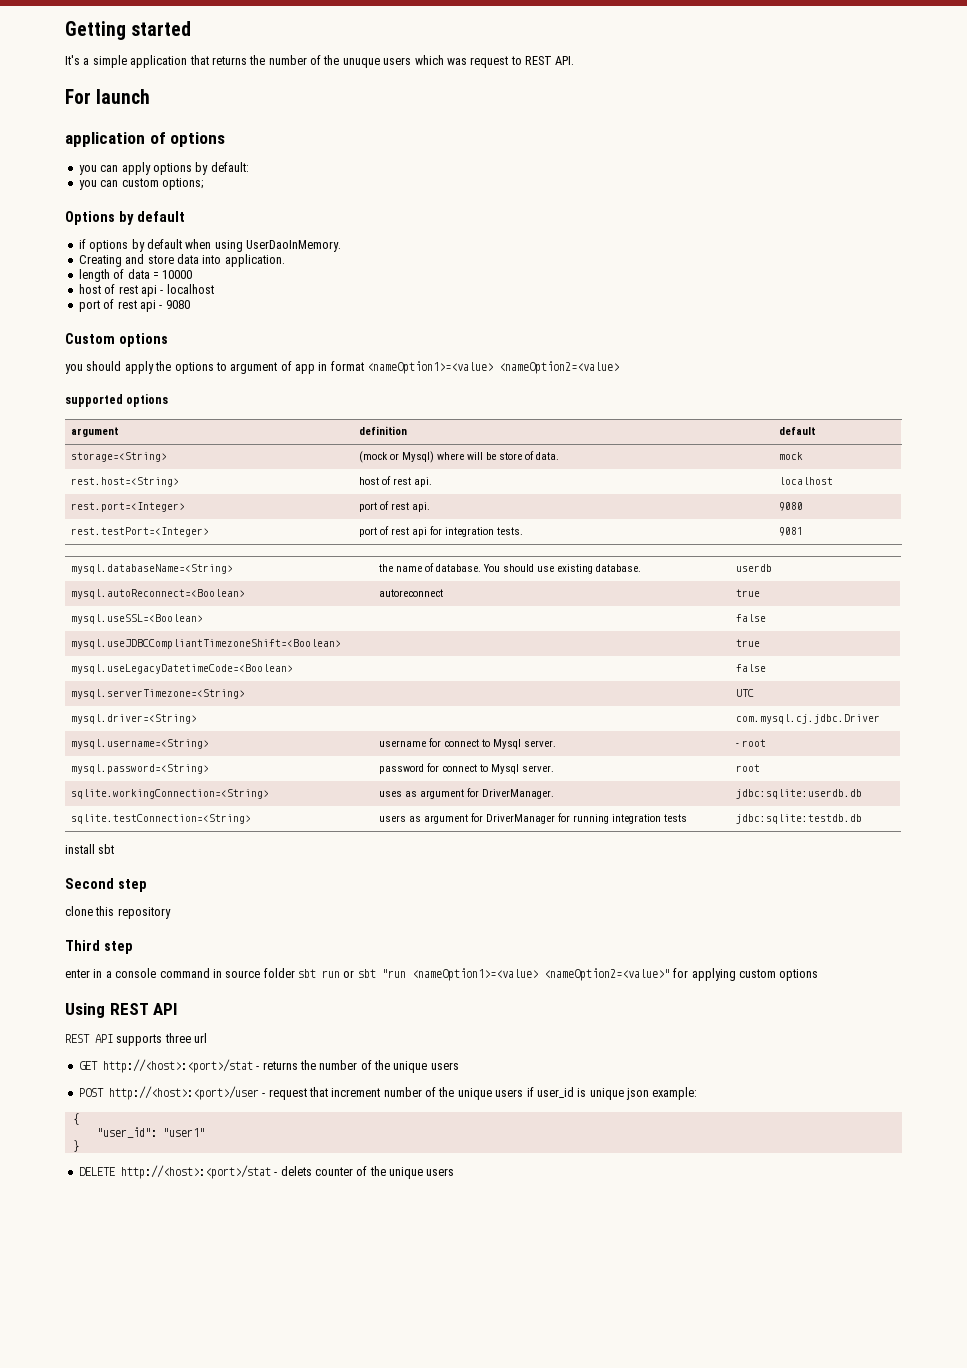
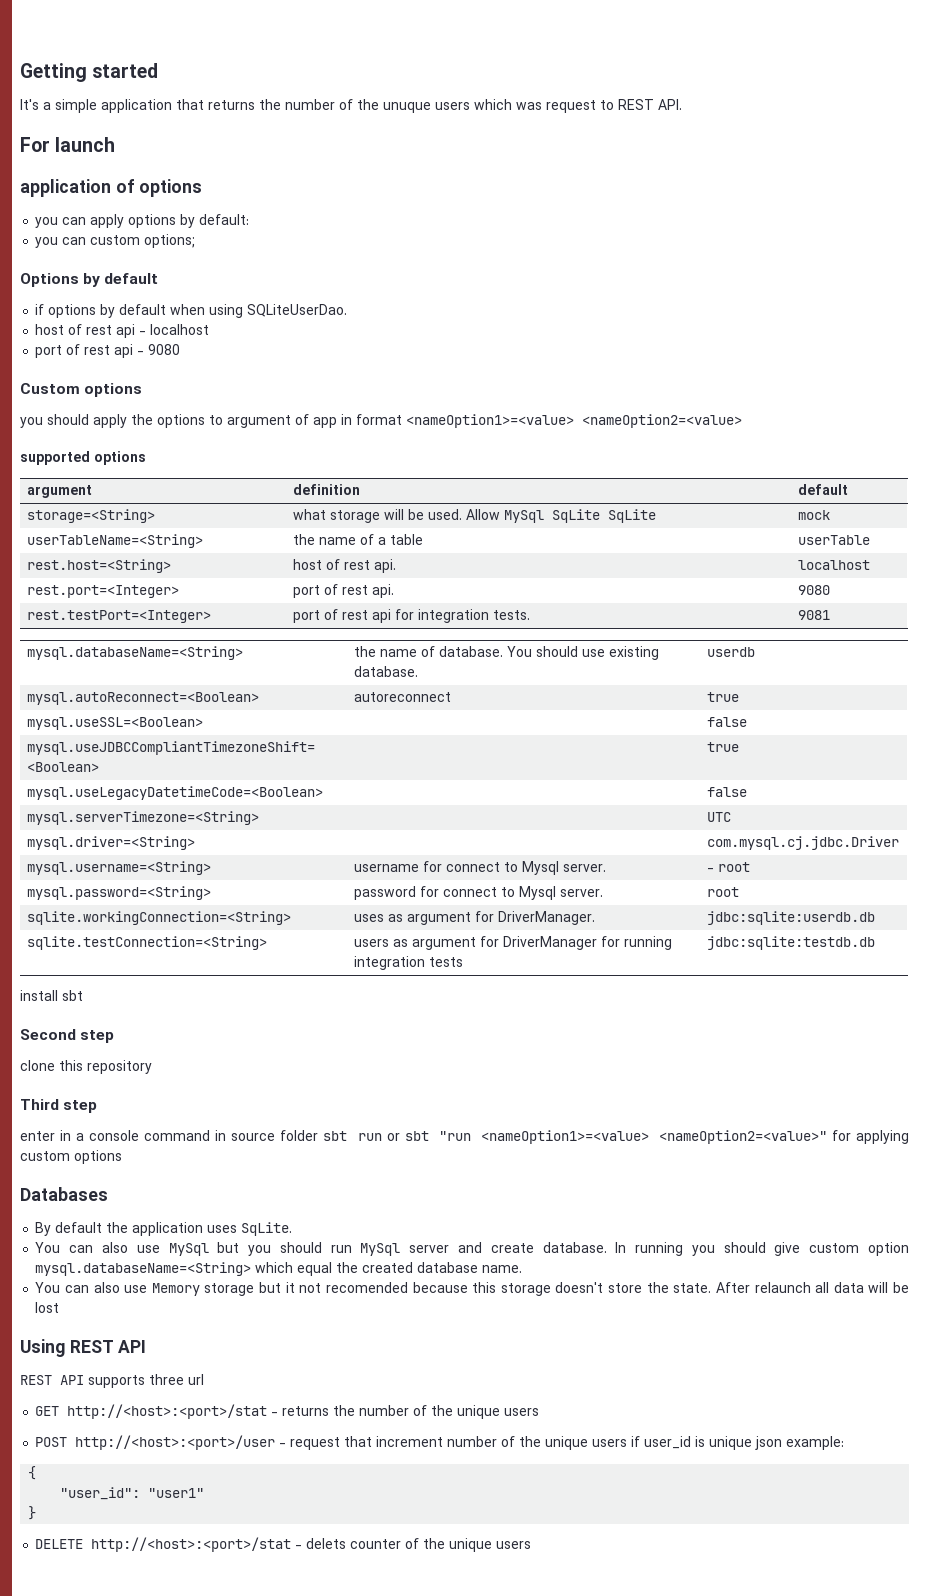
[246,240,341,252] [78,254,285,267] [78,269,193,282] UserDaoInMemory. // Creating and store data into application. // length of data = 10000 -> [247,304,348,317] SQLiteUserDao.
[358,451,559,463] [778,452,803,460] (mock or Mysql) where will be store of data. | mock -> [293,509,657,523] [798,510,831,520] [27,534,204,548] [293,534,424,545] [798,535,871,545] what storage will be used. Allow MySql SqLite SqLite | mock // userTableName=<String> | the name of a table | userTable
(819, 975) none -> [20,1187,108,1201] [35,1222,293,1236] [35,1242,909,1256] [35,1262,523,1276] [35,1282,910,1296] [35,1302,60,1313] // Databases // By default the application uses SqLite. // You can also use MySql but you should run MySql server and create database. In running you should give custom option mysql.databaseName=<String> which equal the created database name. // You can also use Memory storage but it not recomended because this storage doesn't store the state. After relaunch all data will be lost

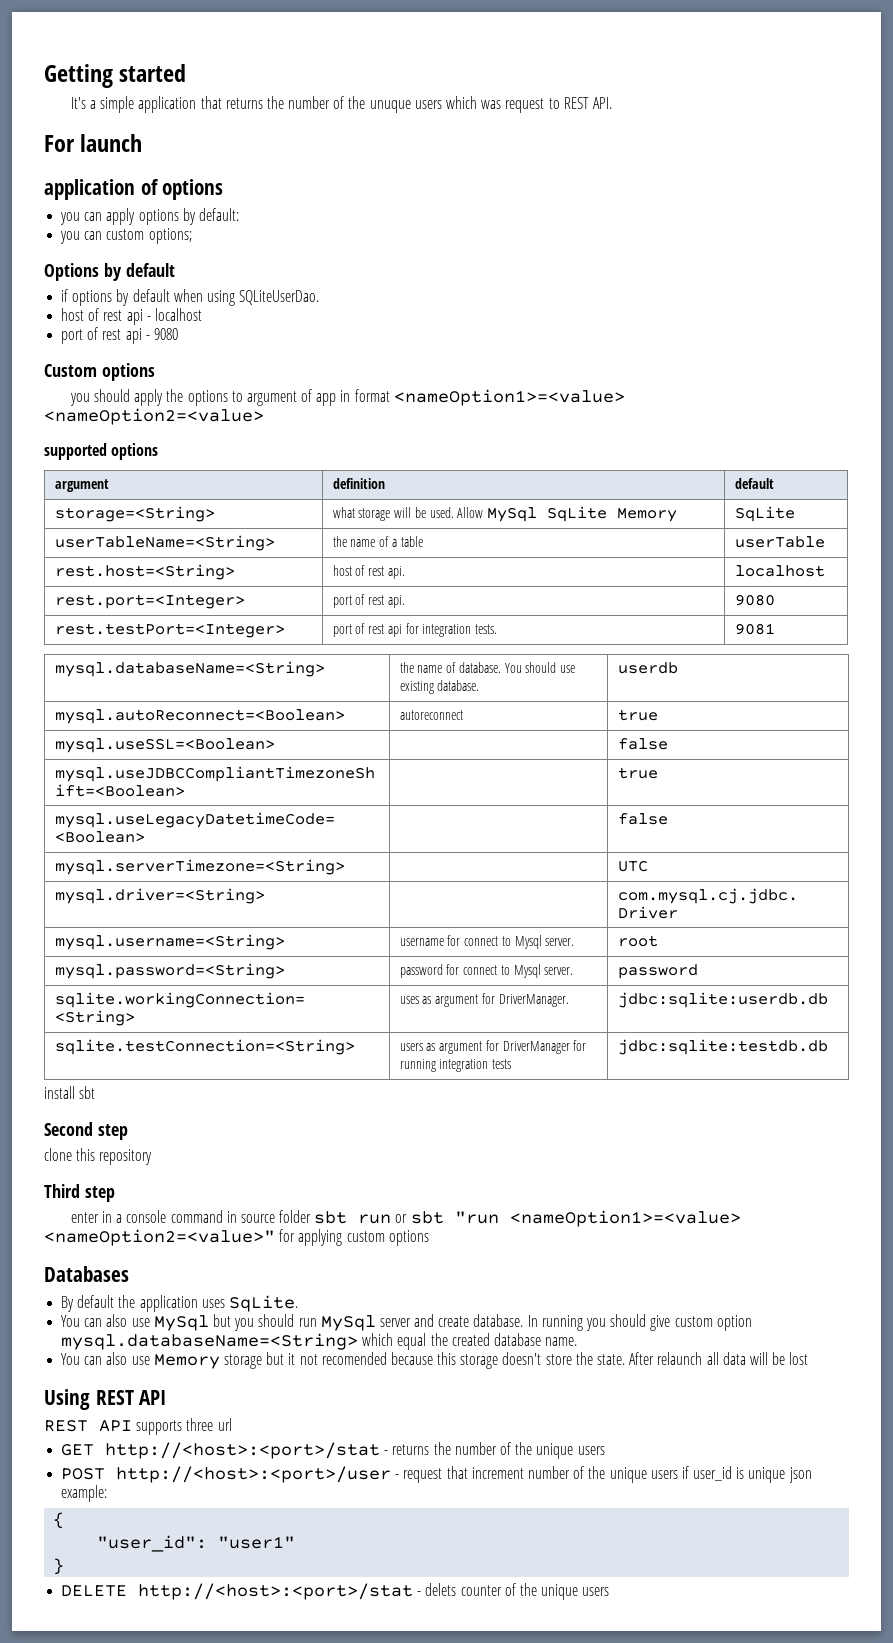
[608,509,657,523] [798,510,831,520] SqLite | mock -> [617,508,678,522] [734,506,795,522] Memory | SqLite
[707,868,715,872] - -> (575, 942) none
[707,887,740,897] root -> [617,964,698,979] password

